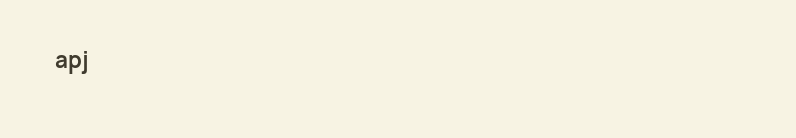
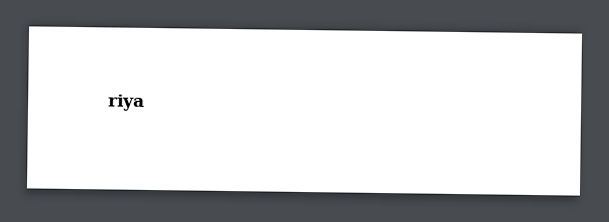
[55,51,88,74] apj -> [107,94,145,111] riya

